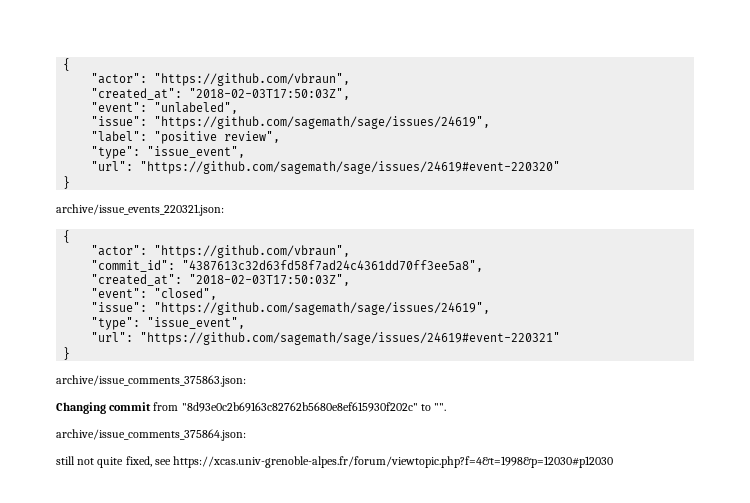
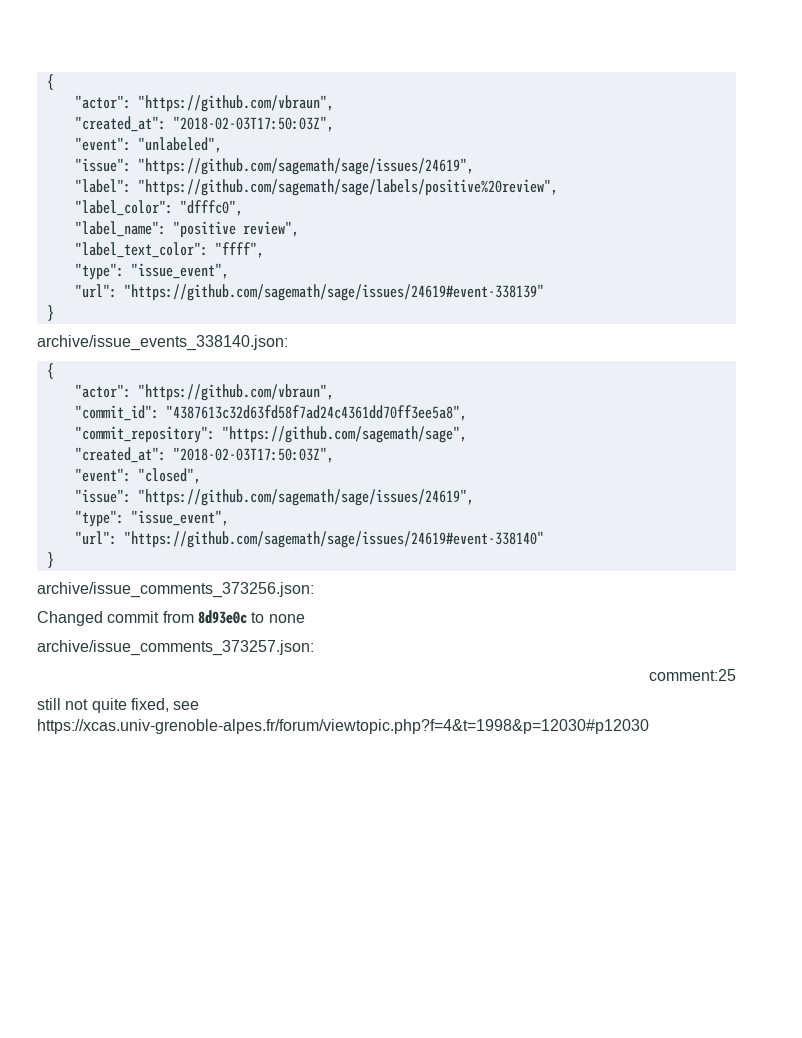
(148, 136) none -> [137,179,558,196] [74,200,243,216] [74,221,166,237] "https://github.com/sagemath/sage/labels/positive%20review", // "label_color": "dfffc0", // "label_name":
[91,146,246,159] [91,161,561,174] [63,176,71,189] [56,204,224,216] // "type": "issue_event", // "url": "https://github.com/sagemath/sage/issues/24619#event-220320" // } // archive/issue_events_220321.json: -> [74,242,264,258] [74,263,229,280] [74,284,544,301] [46,305,54,321] [37,335,288,351] // "label_text_color": "ffff", // "type": "issue_event", // "url": "https://github.com/sagemath/sage/issues/24619#event-338139" // } // archive/issue_events_338140.json:
(484, 266) none -> [74,426,467,443] // "commit_repository": "https://github.com/sagemath/sage",
[140,332,561,345] [63,347,71,360] [56,375,246,387] [56,402,447,414] [56,429,246,441] "https://github.com/sagemath/sage/issues/24619#event-220321" // } // archive/issue_comments_375863.json: // Changing commit from "8d93e0c2b69163c82762b5680e8ef615930f202c" to "". // archive/issue_comments_375864.json: -> [123,531,544,548] [46,552,54,568] [37,582,314,598] [37,610,305,626] [37,640,314,656] [649,669,736,681] "https://github.com/sagemath/sage/issues/24619#event-338140" // } // archive/issue_comments_373256.json: // Changed commit from 8d93e0c to none // archive/issue_comments_373257.json: // comment:25

